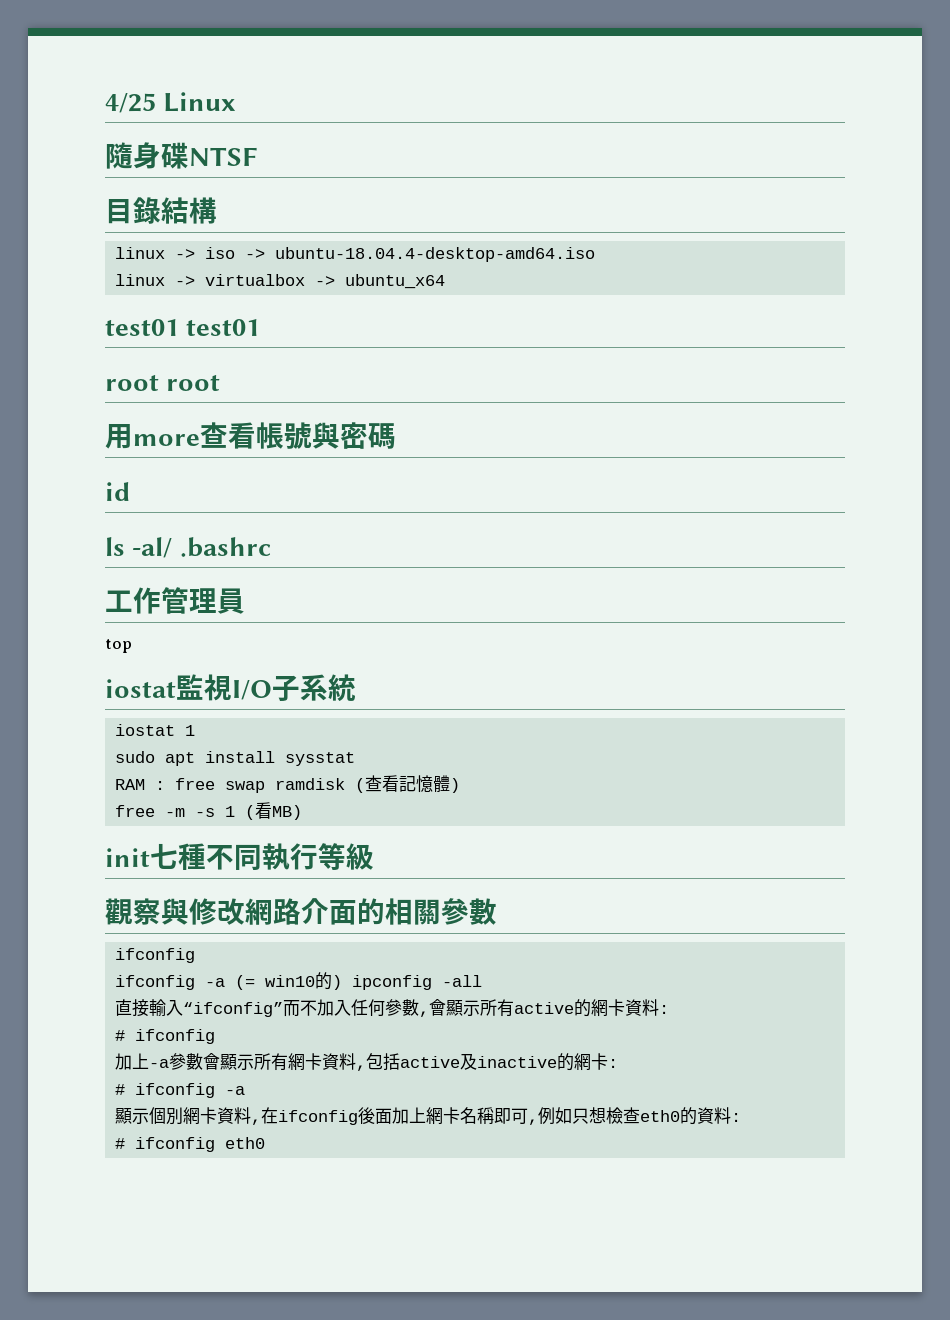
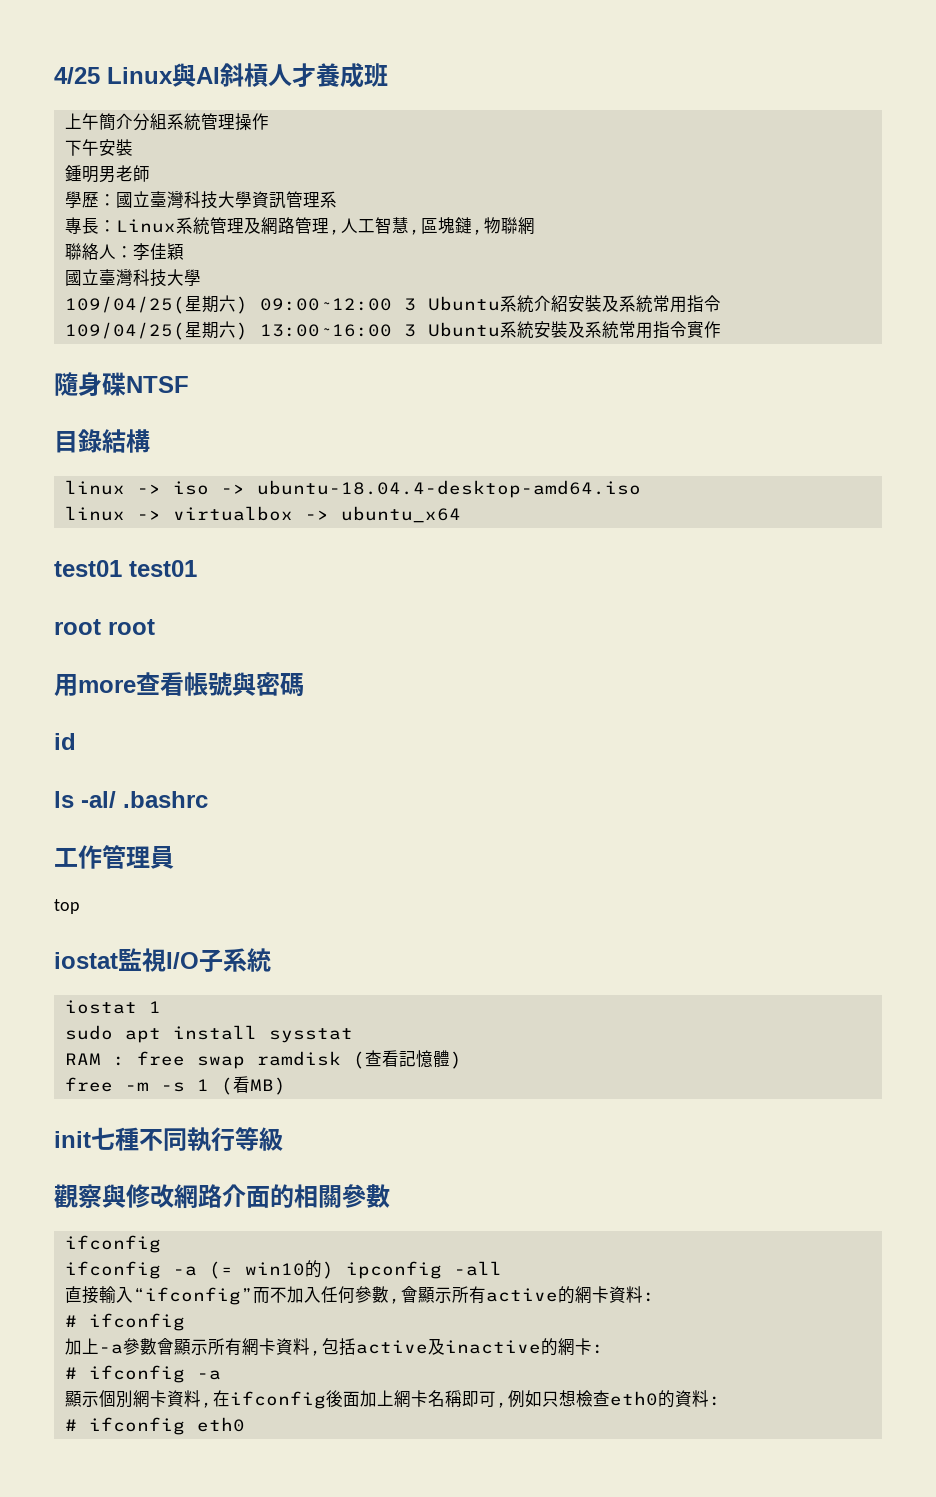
(237, 102) none -> [172,63,388,88] [64,113,269,131] [64,139,133,156] [64,165,150,183] [64,191,337,209] [64,217,535,235] [64,243,184,260] [64,269,201,287] [64,295,721,314] [64,321,721,340] 與AI斜槓人才養成班 // 上午簡介分組系統管理操作 // 下午安裝 // 鍾明男老師 // 學歷：國立臺灣科技大學資訊管理系 // 專長：Linux系統管理及網路管理,人工智慧,區塊鏈,物聯網 // 聯絡人：李佳穎 // 國立臺灣科技大學 // 109/04/25(星期六) 09:00~12:00 3 Ubuntu系統介紹安裝及系統常用指令 // 109/04/25(星期六) 13:00~16:00 3 Ubuntu系統安裝及系統常用指令實作

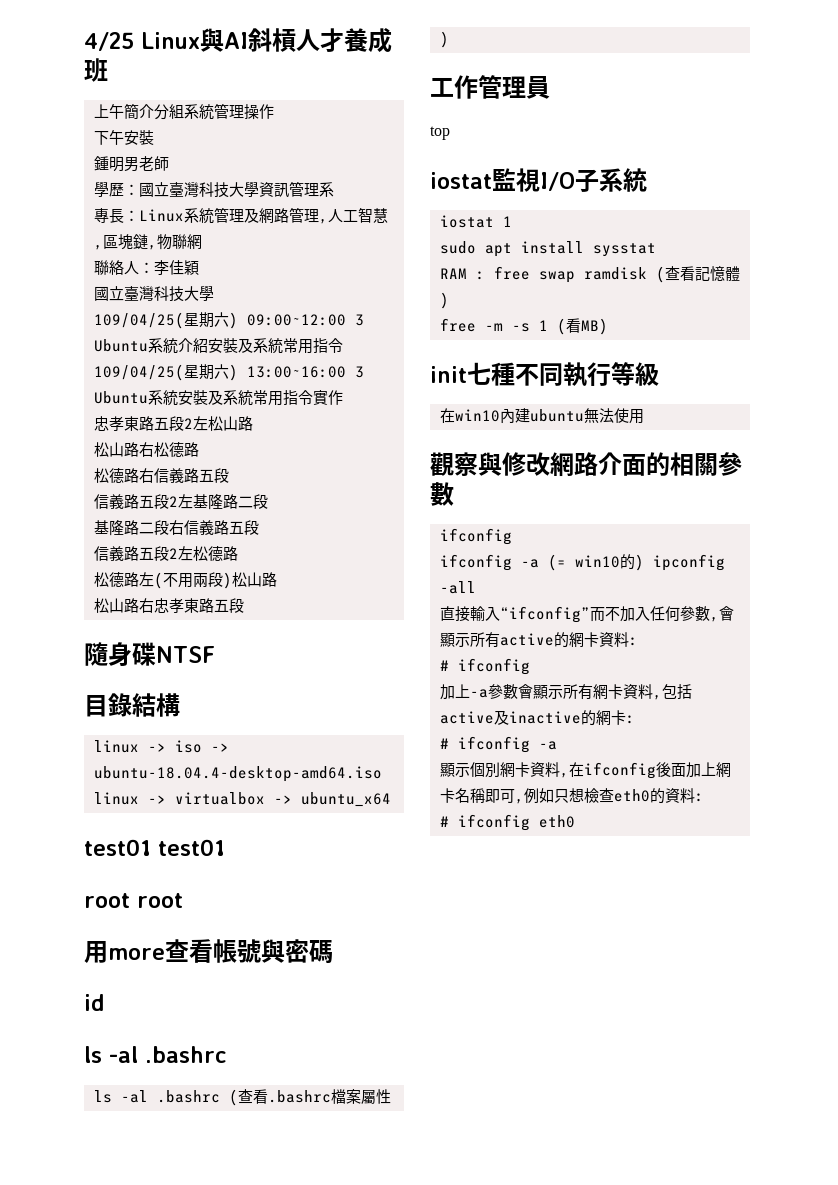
(721, 329) none -> [93,416,253,431] [93,441,199,457] [93,467,229,483] [93,494,268,510] [93,520,259,536] [93,545,238,561] [93,571,277,589] [93,598,244,613] // 忠孝東路五段2左松山路 // 松山路右松德路 // 松德路右信義路五段 // 信義路五段2左基隆路二段 // 基隆路二段右信義路五段 // 信義路五段2左松德路 // 松德路左(不用兩段)松山路 // 松山路右忠孝東路五段
[81,791,208,808] -al/ .bashrc -> [109,1046,227,1063] [93,1089,391,1106] [439,31,449,48] -al .bashrc // ls -al .bashrc (查看.bashrc檔案屬性)
(283, 1139) none -> [439,408,644,424] // 在win10內建ubuntu無法使用

